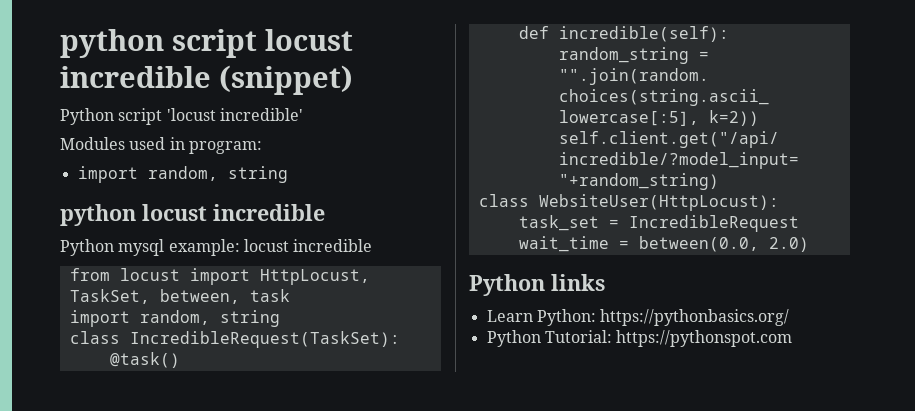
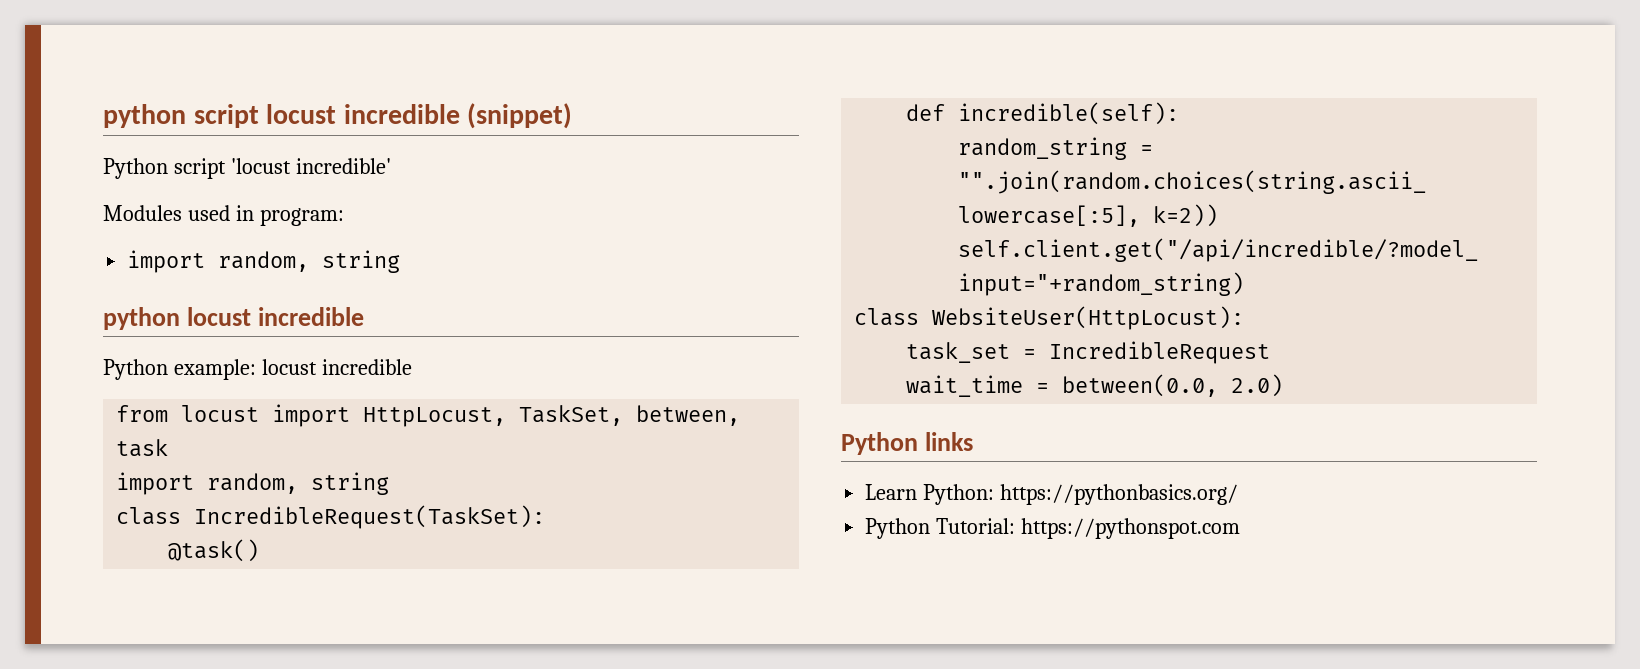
[118,239,165,256] mysql -> (168, 369) none

